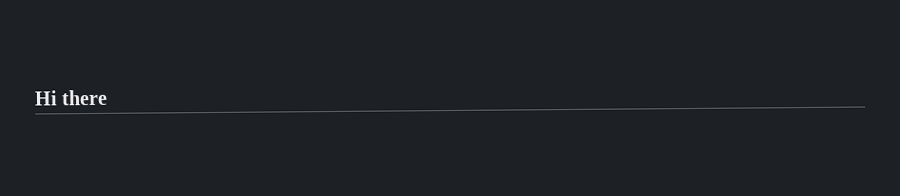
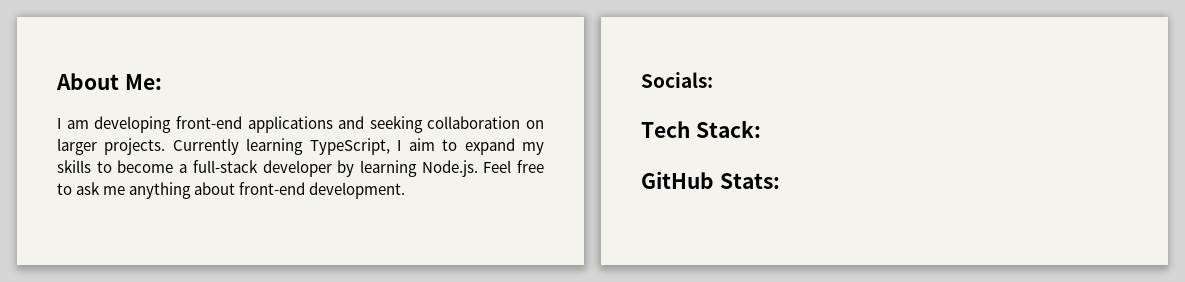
[34,89,109,106] Hi there -> [56,73,162,90] [57,116,544,133] [57,138,545,155] [57,160,544,177] [57,182,406,199] [641,72,713,88] [641,121,761,138] [641,171,780,189] About Me: // I am developing front-end applications and seeking collaboration on larger projects. Currently learning TypeScript, I aim to expand my skills to become a full-stack developer by learning Node.js. Feel free to ask me anything about front-end development. // Socials: // Tech Stack: // GitHub Stats:

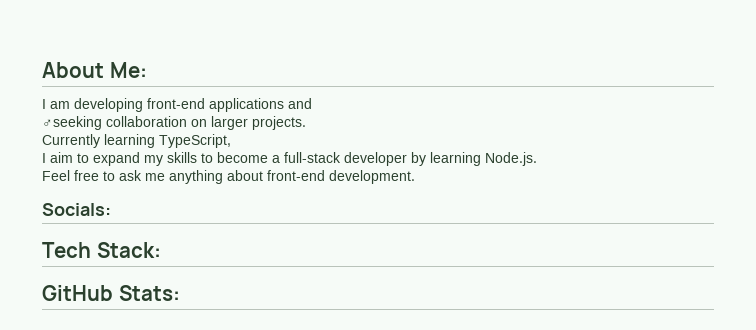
[369,116,423,133] seeking -> [42,116,102,130] // ♂seeking
(166, 146) none -> (306, 123) //
(390, 146) none -> (231, 141) //
(478, 168) none -> (537, 159) //

